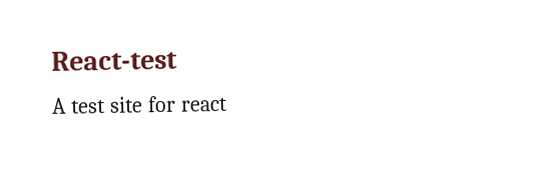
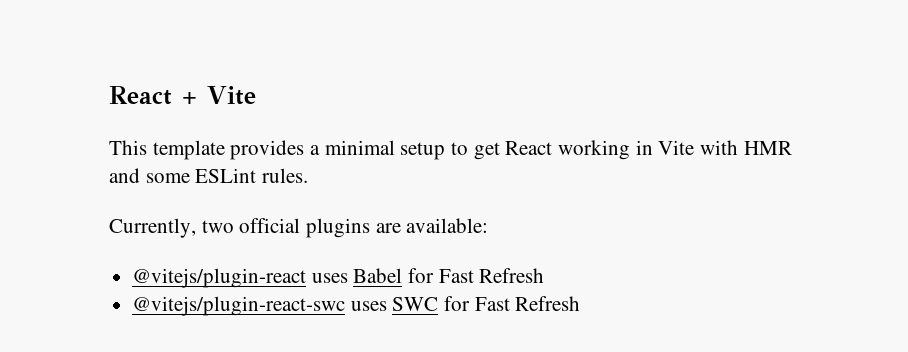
[51,49,178,71] [52,95,228,114] React-test // A test site for react -> [109,86,256,105] [109,140,792,160] [109,168,309,183] [109,218,489,238] [132,268,545,288] [132,296,581,316] React + Vite // This template provides a minimal setup to get React working in Vite with HMR and some ESLint rules. // Currently, two official plugins are available: // @vitejs/plugin-react uses Babel for Fast Refresh // @vitejs/plugin-react-swc uses SWC for Fast Refresh

